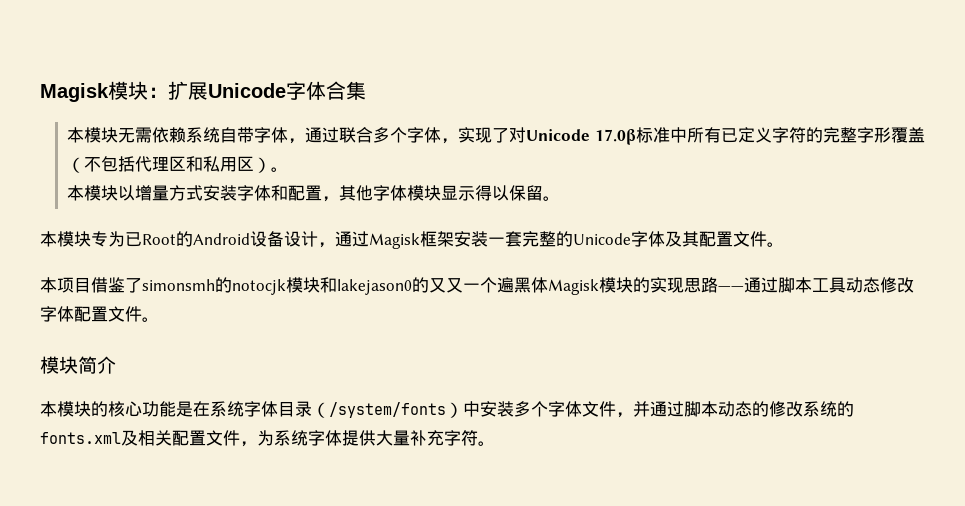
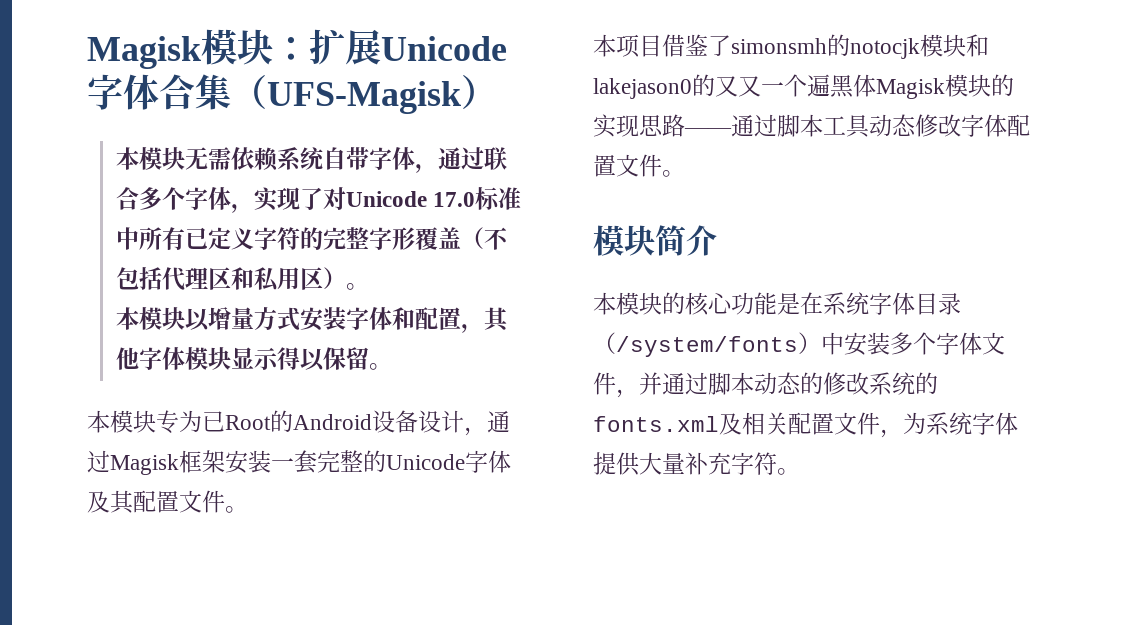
(366, 90) none -> [231,74,497,114] （UFS-Magisk）
[594,129,636,145] 17.0β -> [433,192,476,207] 17.0

